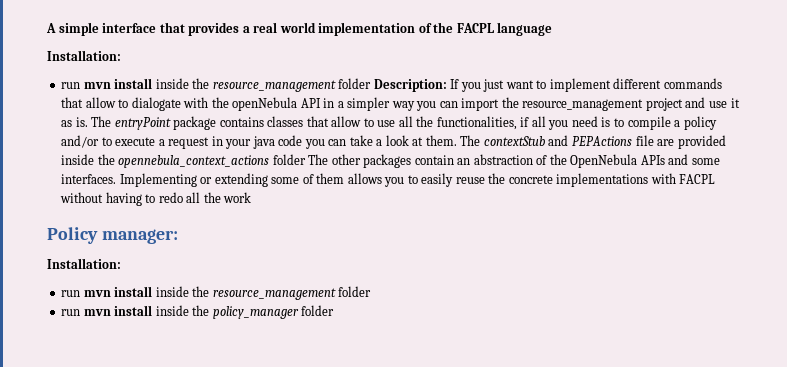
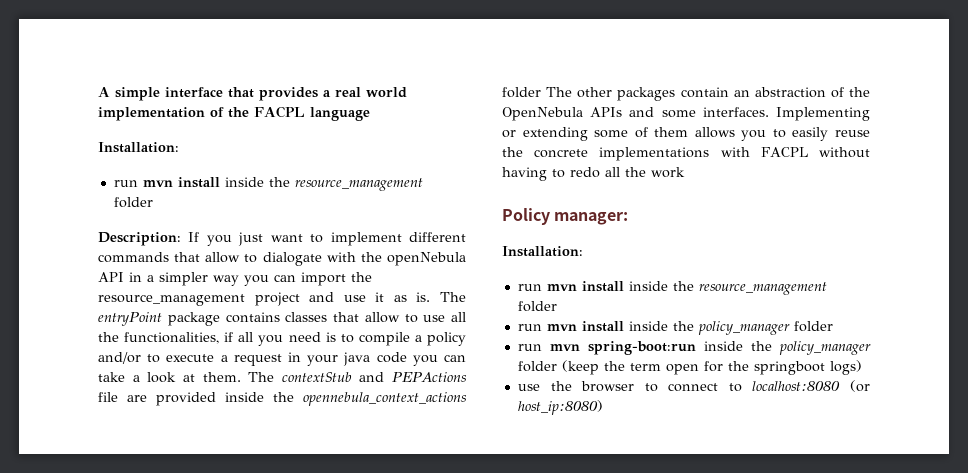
(372, 83) none -> (153, 202) //
(335, 310) none -> [517,341,871,355] [517,360,862,375] [517,380,870,392] [517,400,603,415] // run mvn spring-boot:run inside the policy_manager folder (keep the term open for the springboot logs) // use the browser to connect to localhost:8080 (or host_ip:8080)

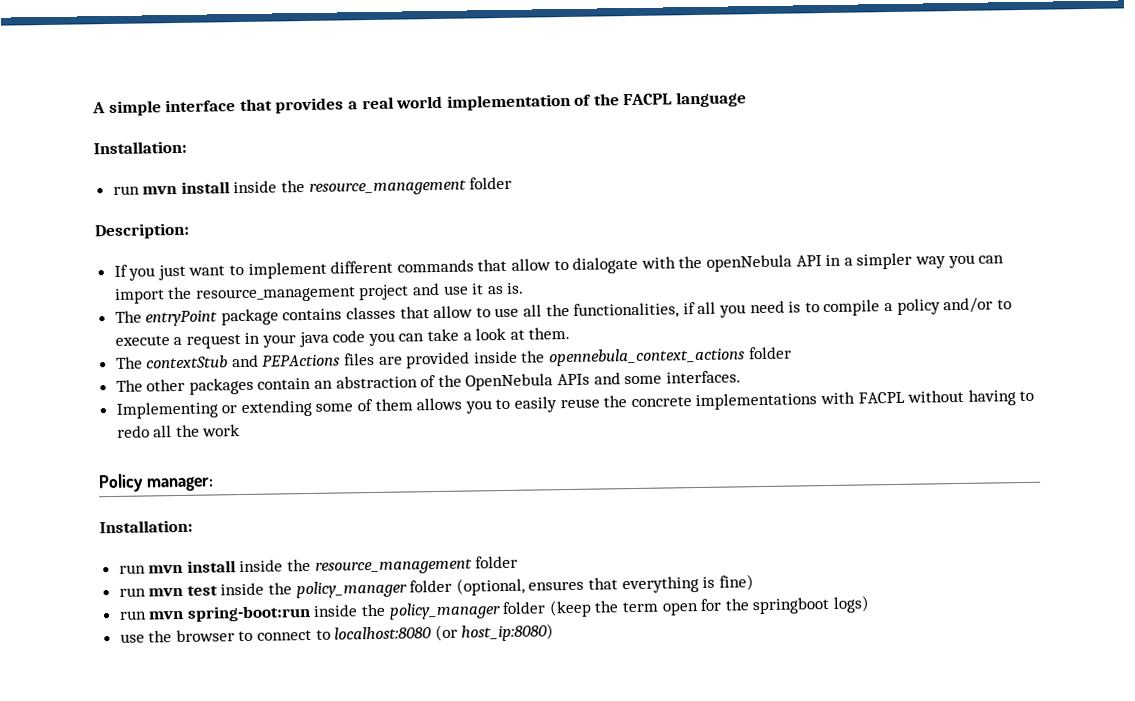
(181, 239) none -> (190, 231) //
(431, 297) none -> (525, 288) //
(241, 377) none -> (571, 333) //
[98,392,118,402] file -> [344,352,376,366] files
(541, 92) none -> (792, 353) //
(769, 112) none -> (741, 377) //
[581,321,833,335] install inside the policy_manager folder -> [186,574,754,599] test inside the policy_manager folder (optional, ensures that everything is fine)

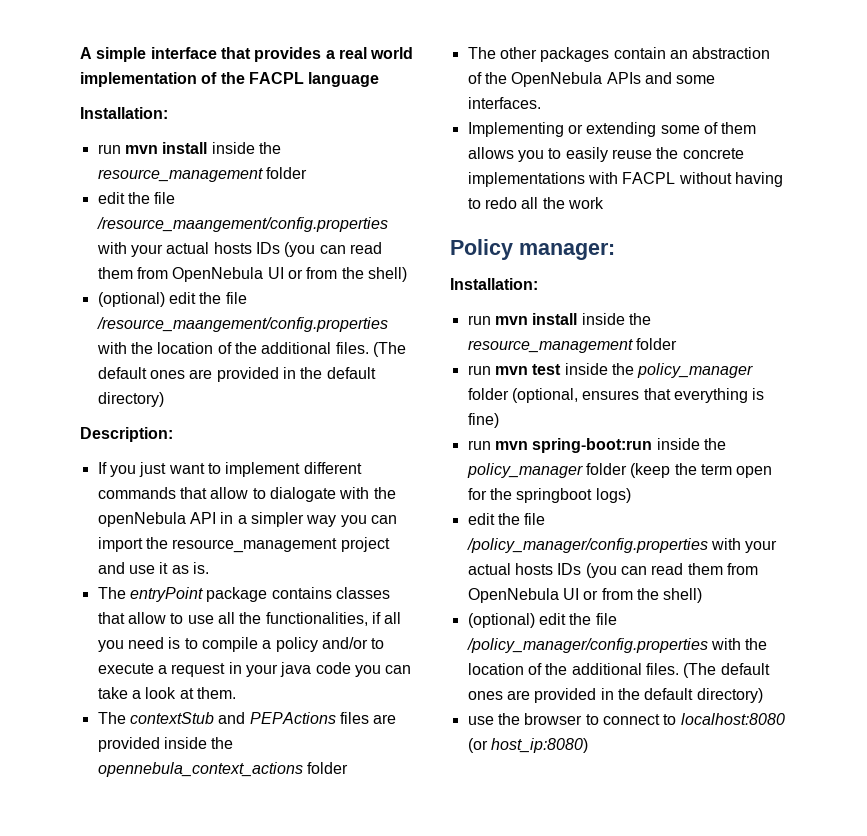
(513, 183) none -> [97,192,176,204] [96,217,388,232] [96,242,382,257] [97,267,407,282] [97,292,247,307] [96,317,388,332] [96,342,406,357] [97,367,376,382] [97,392,164,407] // edit the file /resource_maangement/config.properties with your actual hosts IDs (you can read them from OpenNebula UI or from the shell) // (optional) edit the file /resource_maangement/config.properties with the location of the additional files. (The default ones are provided in the default directory)
(870, 604) none -> [467,513,546,525] [466,538,778,553] [467,563,758,578] [467,588,703,603] [467,613,617,628] [466,638,768,653] [467,663,770,678] [467,688,763,703] // edit the file /policy_manager/config.properties with your actual hosts IDs (you can read them from OpenNebula UI or from the shell) // (optional) edit the file /policy_manager/config.properties with the location of the additional files. (The default ones are provided in the default directory)

